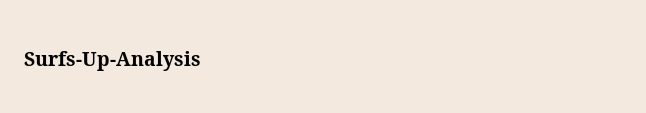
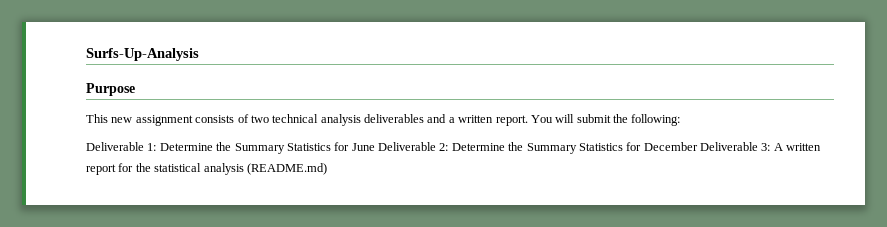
(201, 61) none -> [86,83,135,96] [86,114,681,126] [86,142,822,154] [86,163,327,175] // Purpose // This new assignment consists of two technical analysis deliverables and a written report. You will submit the following: // Deliverable 1: Determine the Summary Statistics for June Deliverable 2: Determine the Summary Statistics for December Deliverable 3: A written report for the statistical analysis (README.md)

